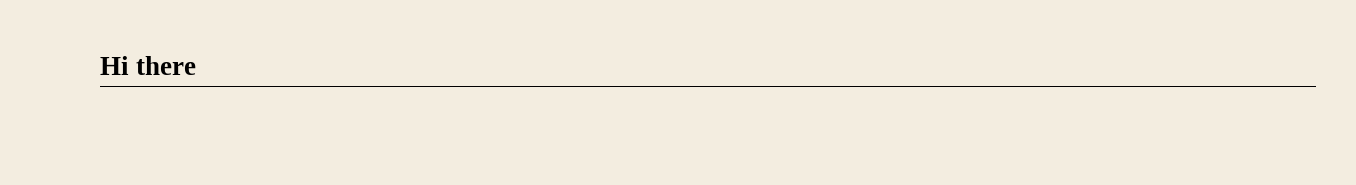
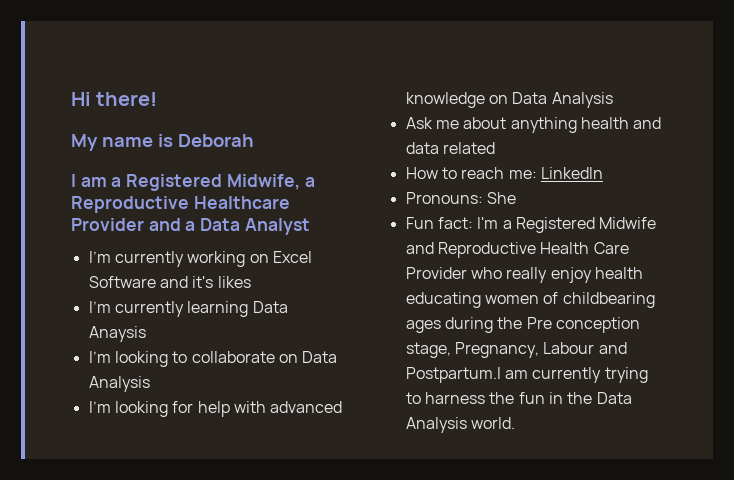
[136,56,197,75] there -> [96,92,158,106] [71,134,254,151] [71,174,315,191] [71,196,290,213] [71,218,310,235] [88,251,312,267] [88,276,251,288] [88,301,288,317] [88,326,146,342] [88,351,338,367] [88,376,150,392] [88,401,343,417] [405,92,613,108] [405,117,662,133] [405,142,495,154] [405,167,603,179] [405,192,516,204] [405,217,657,233] [405,242,629,258] [405,267,643,283] [405,292,655,308] [405,317,640,333] [405,342,627,358] [405,367,648,383] [405,392,632,404] [405,417,515,433] there! // My name is Deborah // I am a Registered Midwife, a Reproductive Healthcare Provider and a Data Analyst // I’m currently working on Excel Software and it's likes // I’m currently learning Data Anaysis // I’m looking to collaborate on Data Analysis // I’m looking for help with advanced knowledge on Data Analysis // Ask me about anything health and data related // How to reach me: LinkedIn // Pronouns: She // Fun fact: I'm a Registered Midwife and Reproductive Health Care Provider who really enjoy health educating women of childbearing ages during the Pre conception stage, Pregnancy, Labour and Postpartum.I am currently trying to harness the fun in the Data Analysis world.

